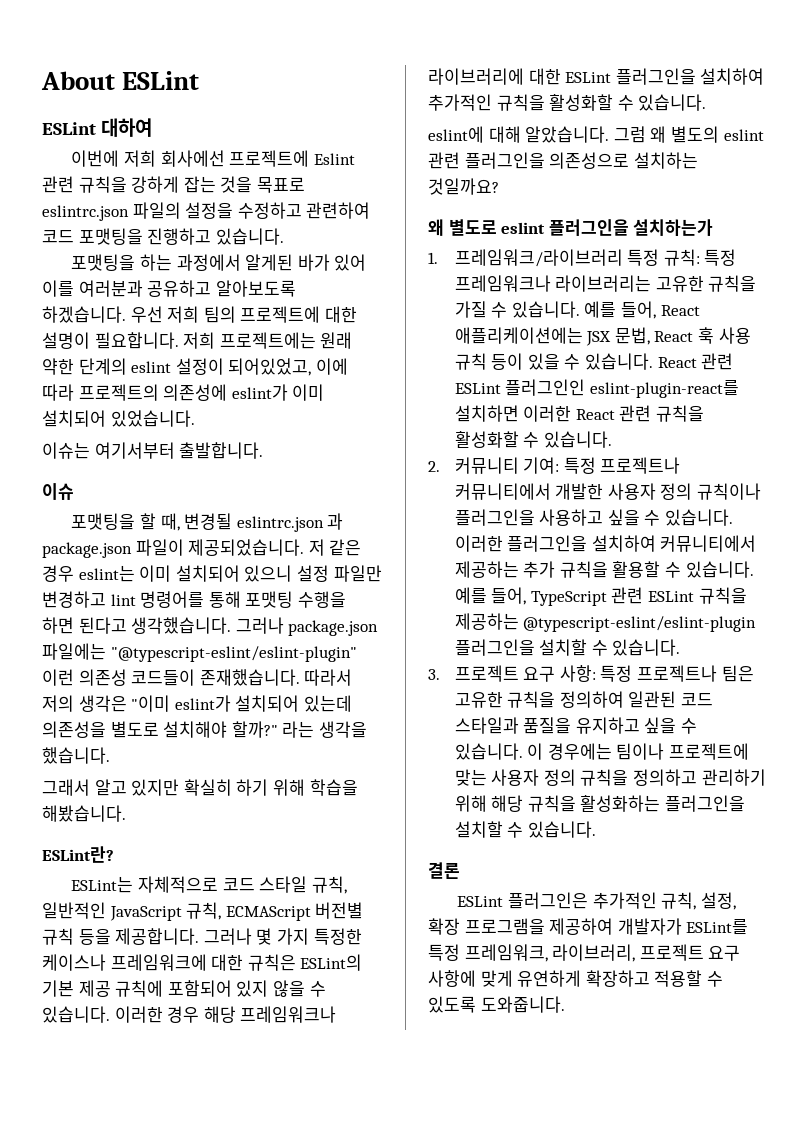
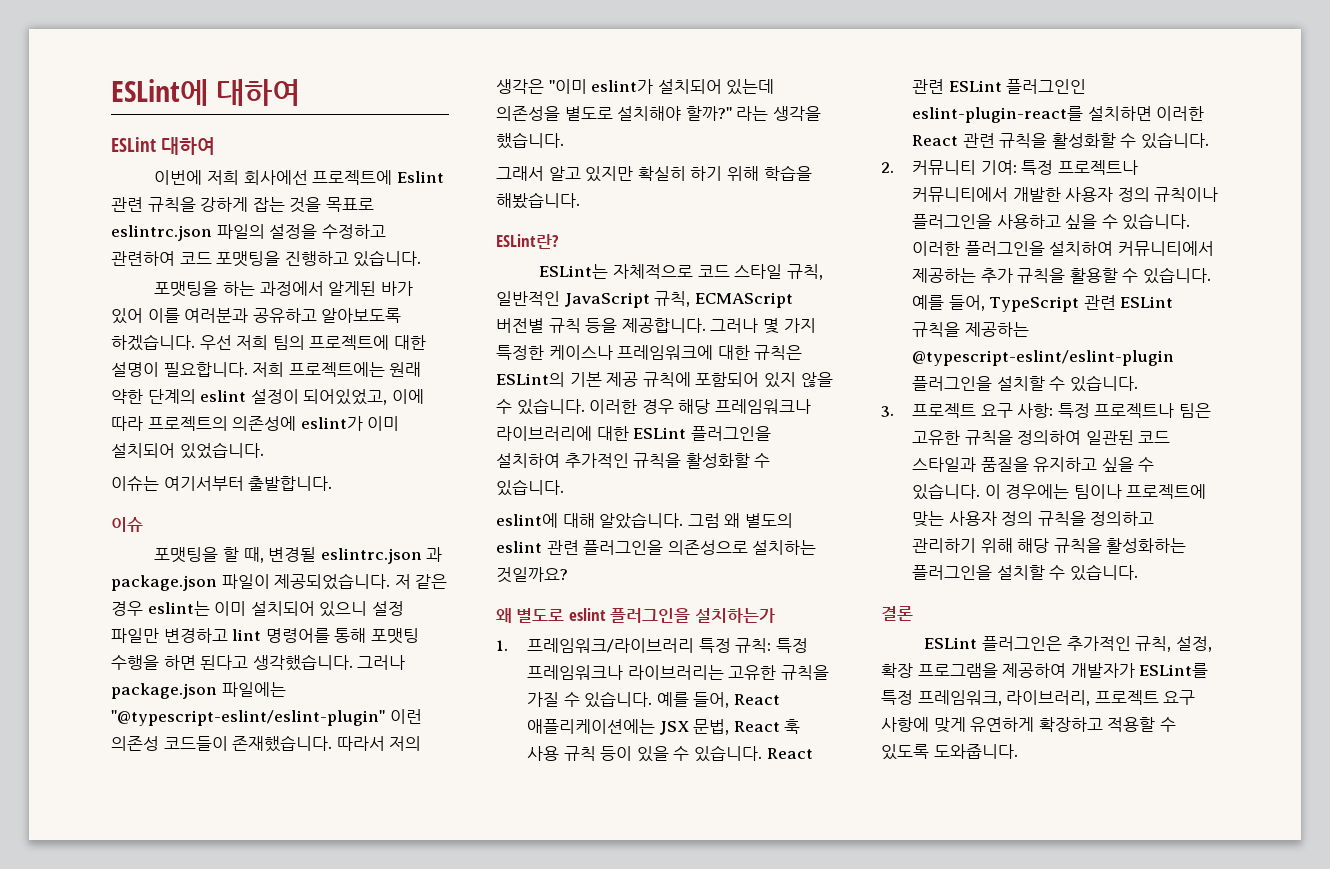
[41,71,200,90] About ESLint -> [111,79,301,106] ESLint에 대하여

